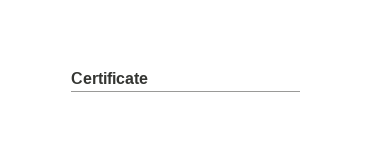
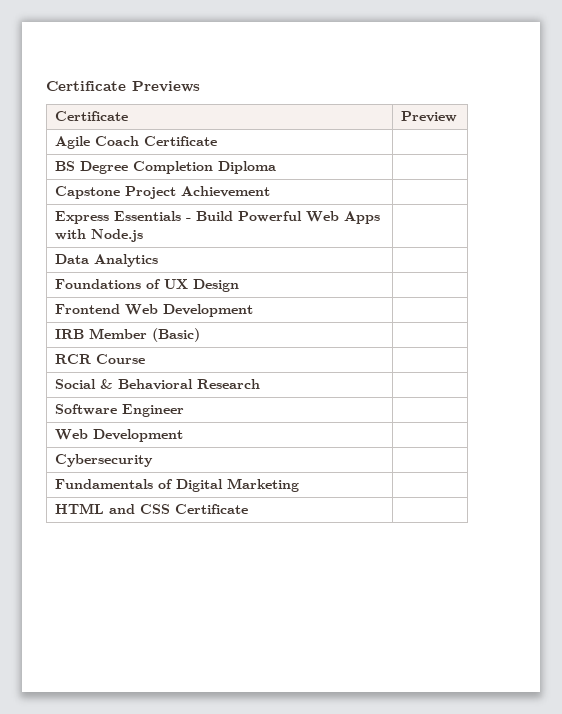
[71,72,148,84] Certificate -> [46,81,200,92] [54,111,128,121] [400,111,457,122] [54,136,217,149] [54,161,276,174] [54,186,270,199] [54,211,380,224] [54,229,143,242] [54,254,158,267] [54,279,239,292] [54,304,253,317] [54,328,200,342] [54,354,145,364] [54,379,260,390] [54,404,184,417] [54,429,183,442] [54,454,153,467] [54,478,299,492] [54,503,248,514] Certificate Previews // Certificate | Preview // Agile Coach Certificate | // BS Degree Completion Diploma | // Capstone Project Achievement | // Express Essentials - Build Powerful Web Apps with Node.js | // Data Analytics | // Foundations of UX Design | // Frontend Web Development | // IRB Member (Basic) | // RCR Course | // Social & Behavioral Research | // Software Engineer | // Web Development | // Cybersecurity | // Fundamentals of Digital Marketing | // HTML and CSS Certificate |

